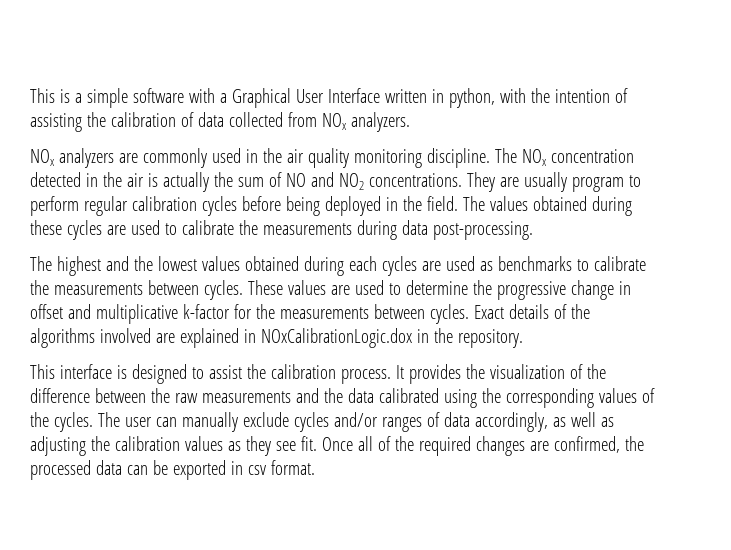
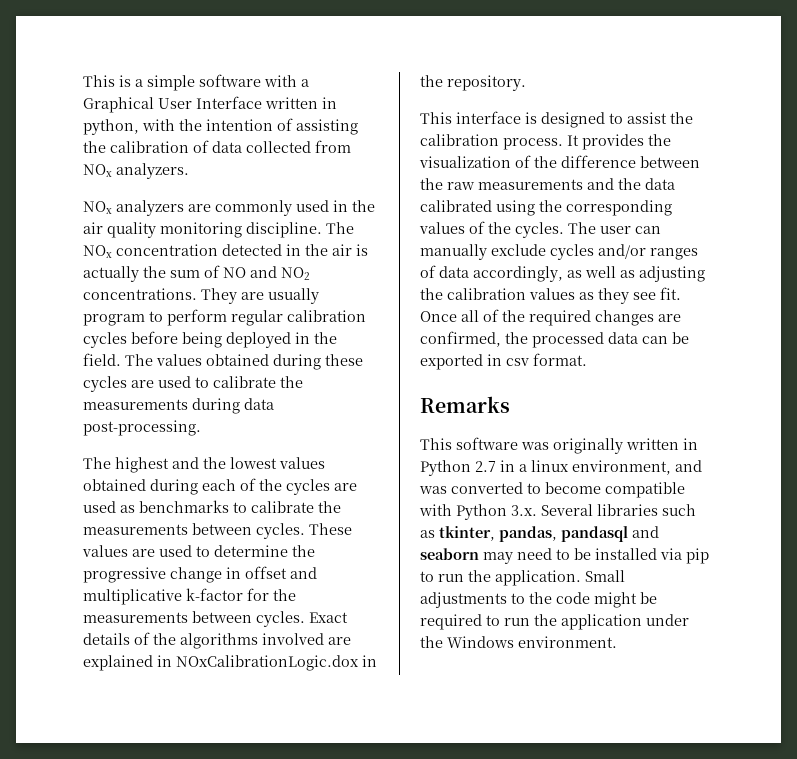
(377, 263) none -> [240,478,282,491] of the
(315, 467) none -> [420,396,510,413] [420,437,698,454] [420,460,702,476] [419,482,685,498] [419,504,696,520] [420,526,659,542] [420,548,709,564] [420,570,625,586] [420,592,657,608] [420,614,689,630] [420,636,617,648] // Remarks // This software was originally written in Python 2.7 in a linux environment, and was converted to become compatible with Python 3.x. Several libraries such as tkinter, pandas, pandasql and seaborn may need to be installed via pip to run the application. Small adjustments to the code might be required to run the application under the Windows environment.

